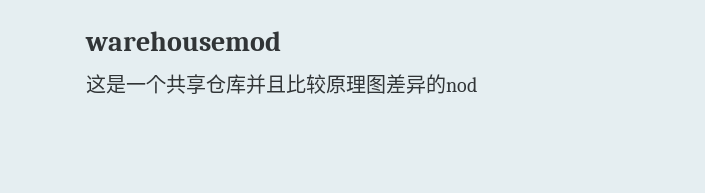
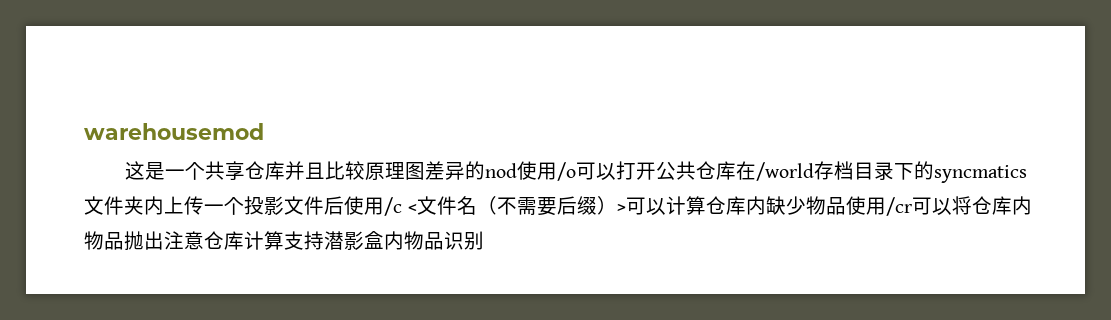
(477, 84) none -> [517,161,1028,183] [84,196,1032,216] [84,231,484,250] 使用/o可以打开公共仓库在/world存档目录下的syncmatics文件夹内上传一个投影文件后使用/c <文件名（不需要后缀）>可以计算仓库内缺少物品使用/cr可以将仓库内物品抛出注意仓库计算支持潜影盒内物品识别

